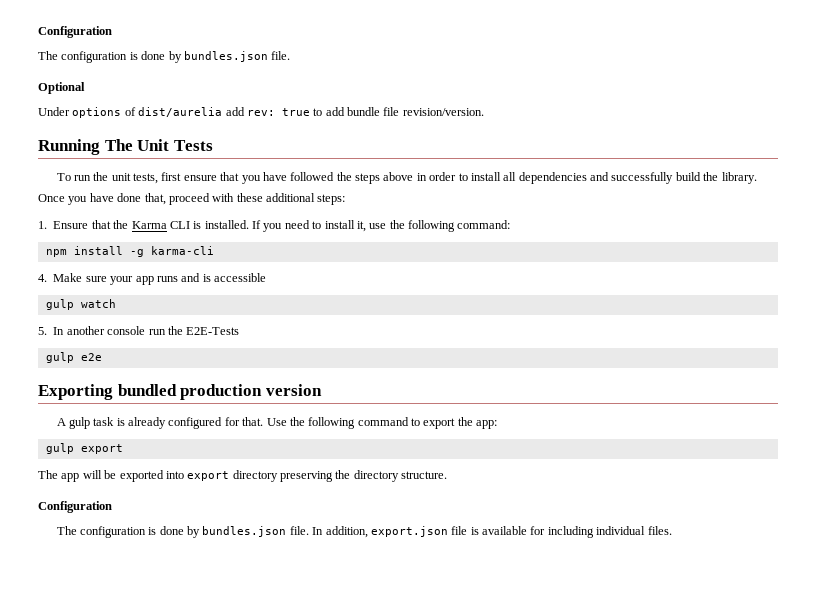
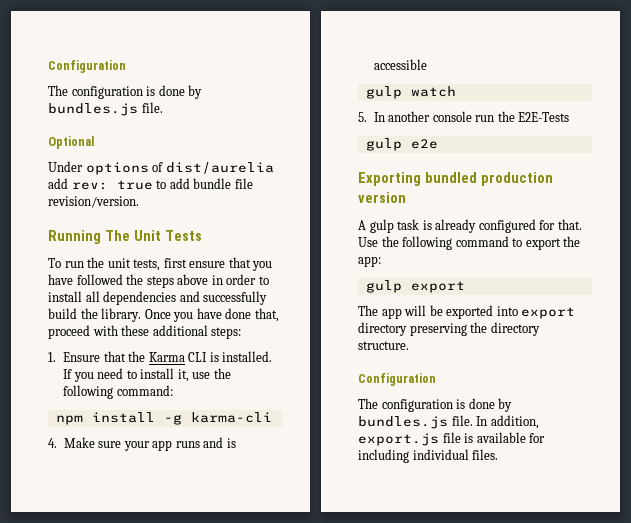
[38,26,112,38] [38,51,268,63] Configuration // The configuration is done by bundles.json -> [48,60,126,73] [48,85,203,99] [48,103,138,116] Configuration // The configuration is done by bundles.js
[202,526,287,537] bundles.json -> [358,416,448,429] bundles.js
[370,526,448,537] export.json -> [358,433,439,446] export.js

